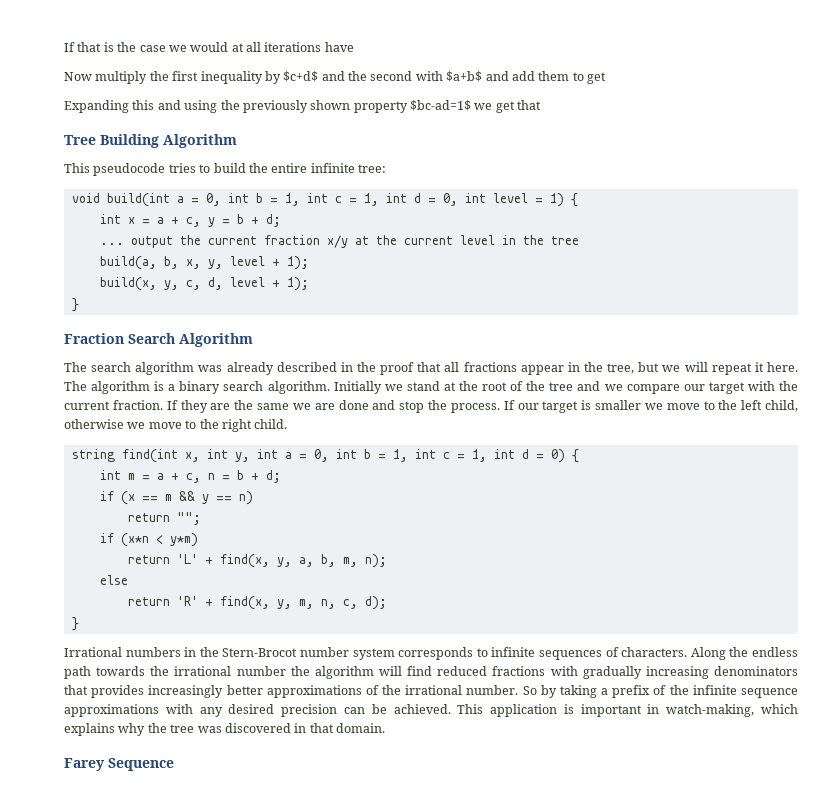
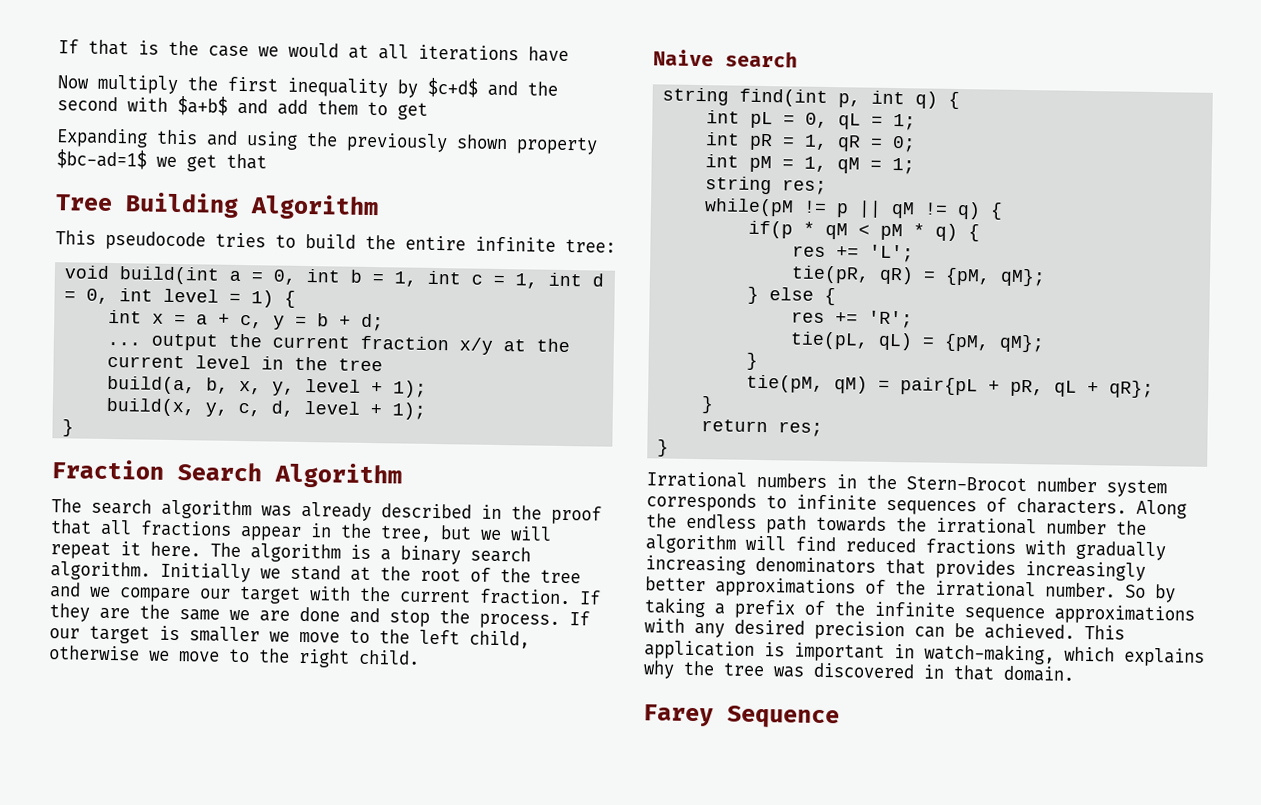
(288, 424) none -> [653,49,798,68] // Naive search
[184,449,579,463] [99,470,281,483] [99,491,253,505] [127,512,201,525] [99,533,198,547] [127,554,387,568] [99,575,128,585] [127,596,387,610] x, int y, int a = 0, int b = 1, int c = 1, int d = 0) { // int m = a + c, n = b + d; // if (x == m && y == n) // return ""; // if (x*n < y*m) // return 'L' + find(x, y, a, b, m, n); // else // return 'R' + find(x, y, m, n, c, d); -> [838,90,961,110] [706,110,917,131] [705,132,917,153] [705,154,916,175] [705,176,828,195] [704,198,1004,220] [748,220,981,242] [792,244,915,263] [791,265,1047,287] [747,286,837,306] [791,310,914,329] [790,331,1046,353] [746,352,759,370] [746,374,1155,399] [701,396,715,414] [701,419,824,437] p, int q) { // int pL = 0, qL = 1; // int pR = 1, qR = 0; // int pM = 1, qM = 1; // string res; // while(pM != p || qM != q) { // if(p * qM < pM * q) { // res += 'L'; // tie(pR, qR) = {pM, qM}; // } else { // res += 'R'; // tie(pL, qL) = {pM, qM}; // } // tie(pM, qM) = pair{pL + pR, qL + qR}; // } // return res;

